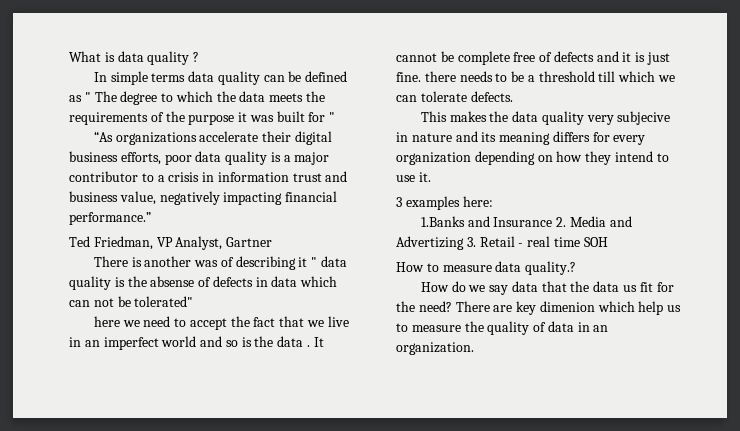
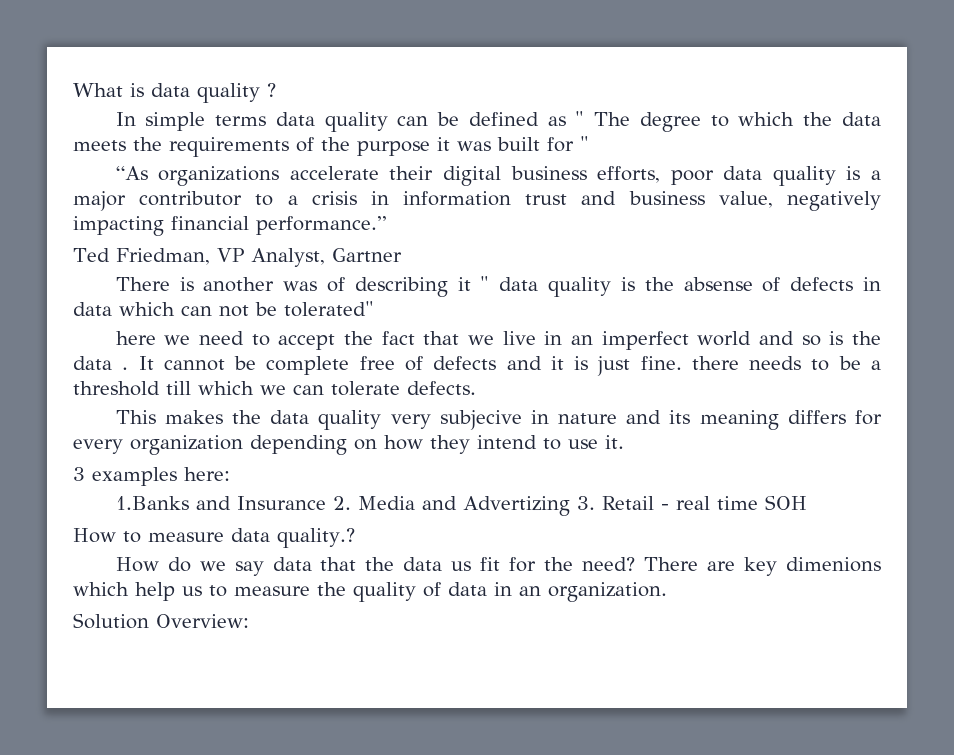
[539,301,595,312] dimenion -> [786,557,881,572] dimenions
(474, 348) none -> [73,613,249,629] // Solution Overview:

